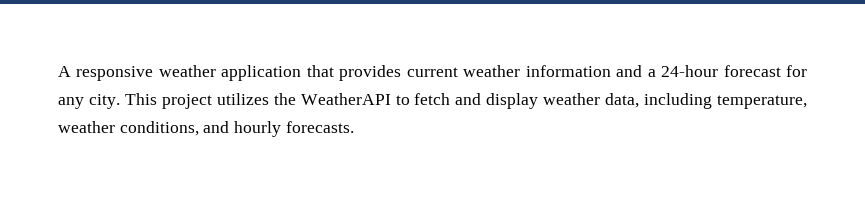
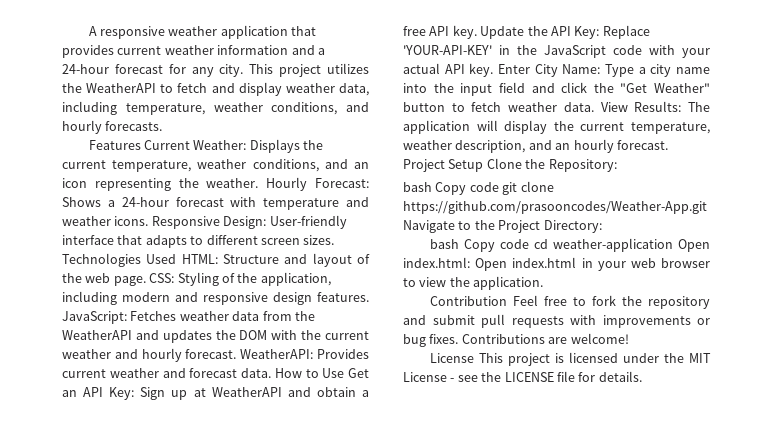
(354, 127) none -> [88,139,323,153] [62,159,369,172] [62,177,369,191] [62,197,369,210] [62,215,347,229] [62,235,335,248] [62,253,370,267] [62,272,331,286] [62,291,369,305] [62,311,315,324] [62,330,369,343] [62,348,369,362] [62,368,369,378] [62,387,369,400] [403,25,650,39] [403,45,710,58] [403,63,710,77] [403,82,710,96] [403,101,710,112] [403,120,710,134] [403,139,668,153] [403,158,617,172] [403,181,554,195] [403,201,707,214] [403,220,602,233] [429,238,710,252] [403,257,710,271] [403,276,544,290] [429,295,710,309] [403,314,710,328] [403,333,629,347] [429,352,711,366] [403,371,642,382] // Features Current Weather: Displays the current temperature, weather conditions, and an icon representing the weather. Hourly Forecast: Shows a 24-hour forecast with temperature and weather icons. Responsive Design: User-friendly interface that adapts to different screen sizes. Technologies Used HTML: Structure and layout of the web page. CSS: Styling of the application, including modern and responsive design features. JavaScript: Fetches weather data from the WeatherAPI and updates the DOM with the current weather and hourly forecast. WeatherAPI: Provides current weather and forecast data. How to Use Get an API Key: Sign up at WeatherAPI and obtain a free API key. Update the API Key: Replace 'YOUR-API-KEY' in the JavaScript code with your actual API key. Enter City Name: Type a city name into the input field and click the "Get Weather" button to fetch weather data. View Results: The application will display the current temperature, weather description, and an hourly forecast. Project Setup Clone the Repository: // bash Copy code git clone https://github.com/prasooncodes/Weather-App.git Navigate to the Project Directory: // bash Copy code cd weather-application Open index.html: Open index.html in your web browser to view the application. // Contribution Feel free to fork the repository and submit pull requests with improvements or bug fixes. Contributions are welcome! // License This project is licensed under the MIT License - see the LICENSE file for details.

